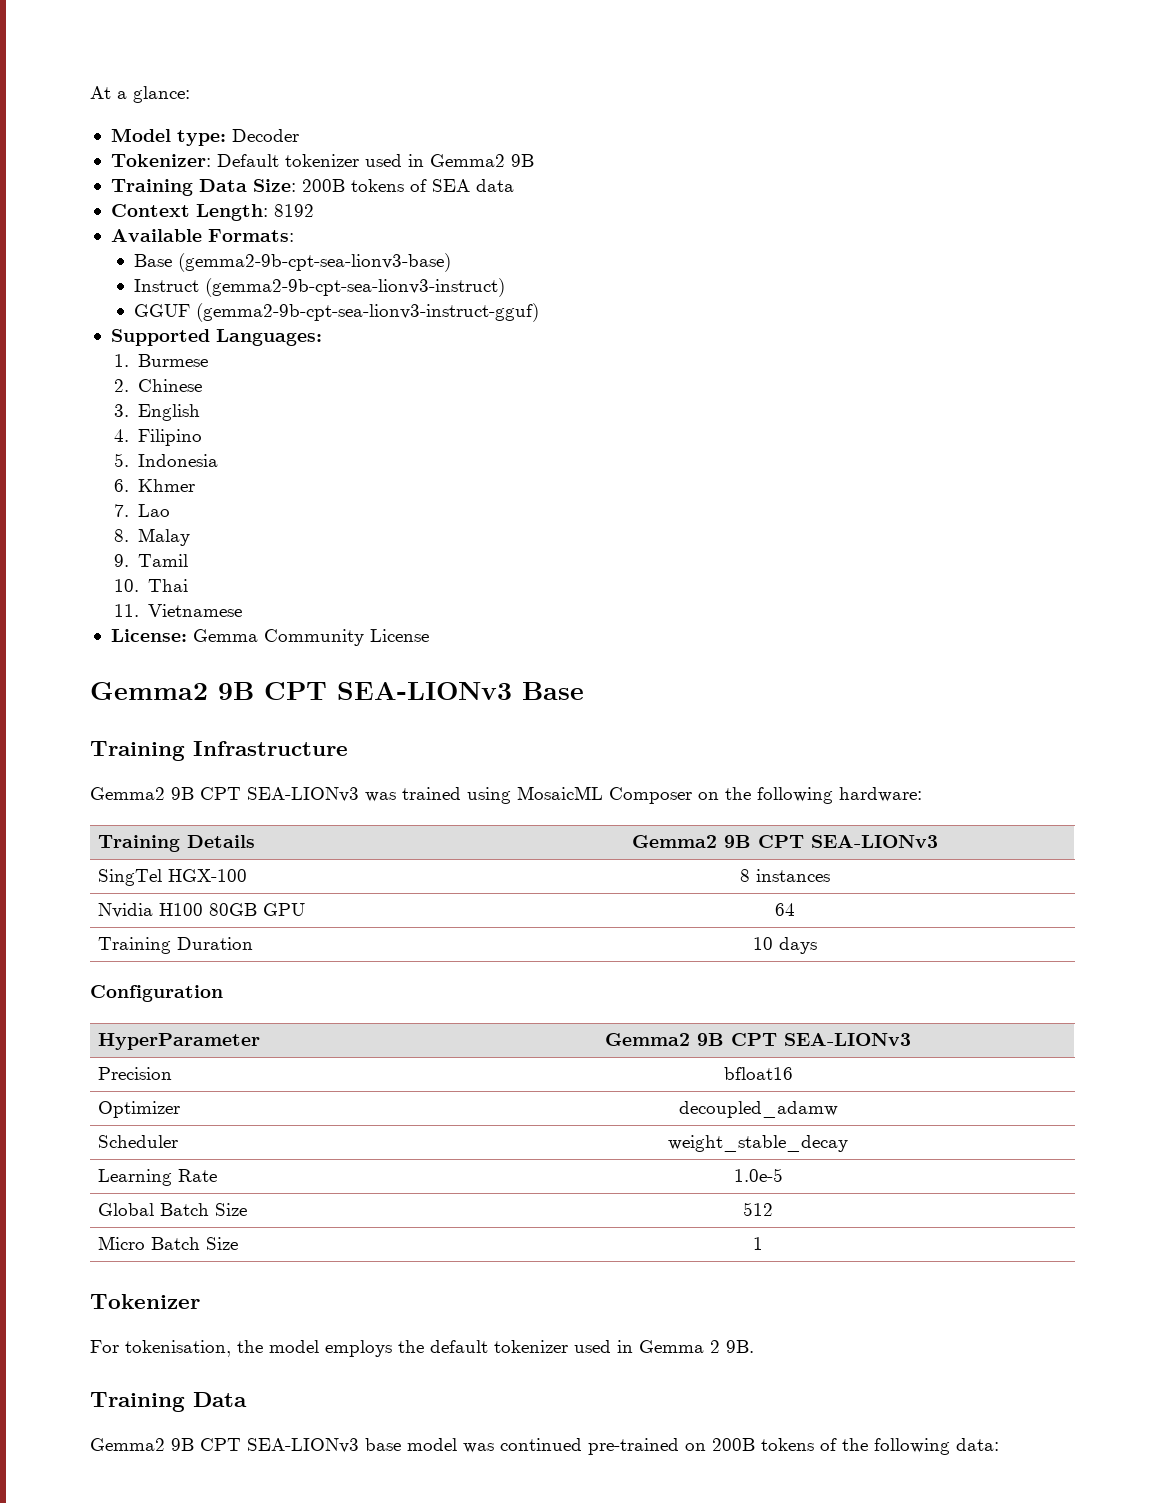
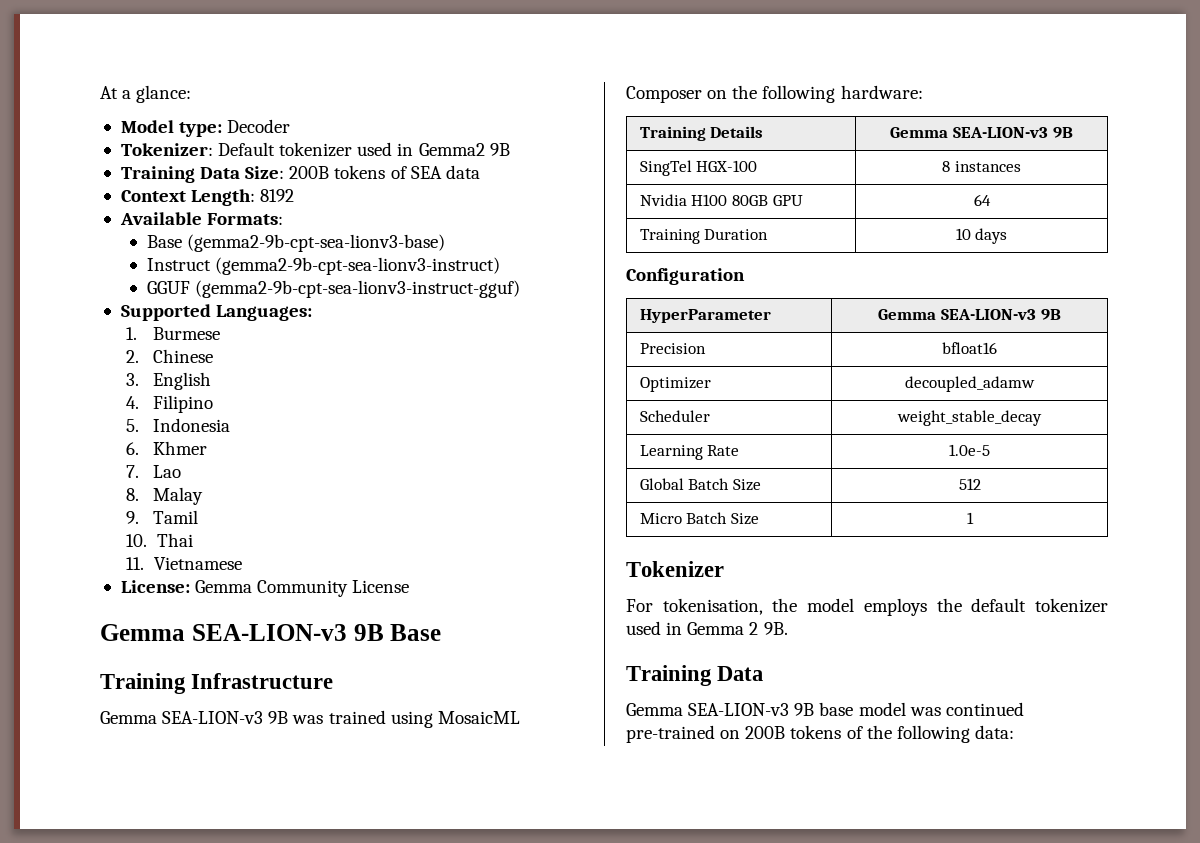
[90,682,512,700] Gemma2 9B CPT SEA-LIONv3 -> [100,624,384,641] Gemma SEA-LION-v3 9B
[90,787,359,802] Gemma2 9B CPT SEA-LIONv3 -> [100,711,289,724] Gemma SEA-LION-v3 9B
[632,835,938,848] Gemma2 9B CPT SEA-LIONv3 -> [890,127,1073,138] Gemma SEA-LION-v3 9B
[605,1033,911,1046] Gemma2 9B CPT SEA-LIONv3 -> [878,309,1061,320] Gemma SEA-LION-v3 9B
[90,1438,359,1453] Gemma2 9B CPT SEA-LIONv3 -> [626,703,815,716] Gemma SEA-LION-v3 9B

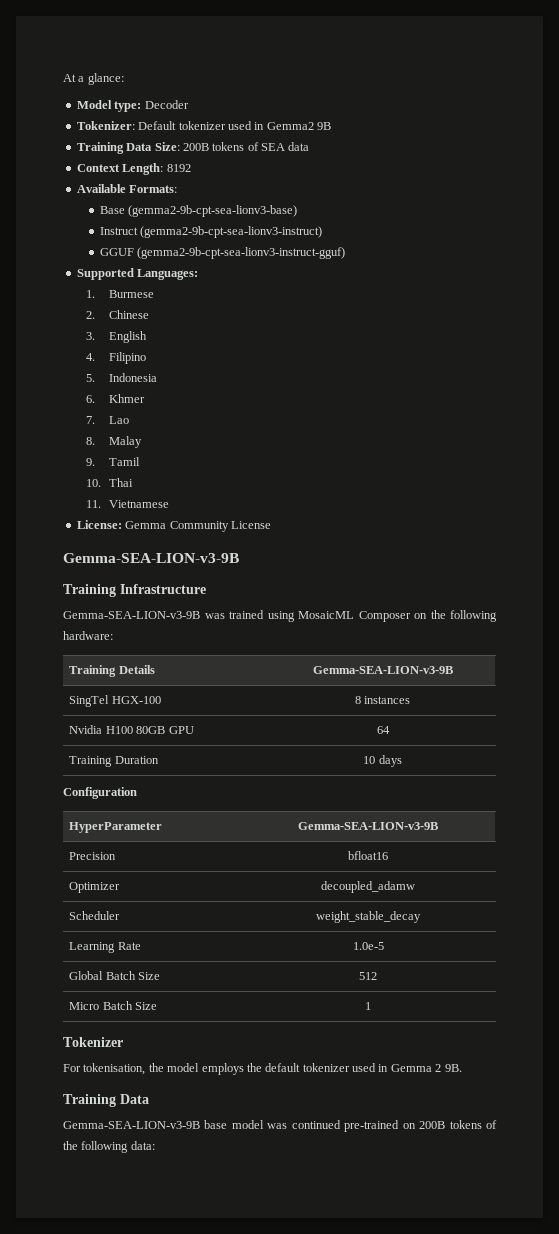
[100,624,442,641] Gemma SEA-LION-v3 9B Base -> [63,553,239,563] Gemma-SEA-LION-v3-9B
[100,711,289,724] Gemma SEA-LION-v3 9B -> [63,611,200,619] Gemma-SEA-LION-v3-9B
[890,127,1073,138] Gemma SEA-LION-v3 9B -> [312,666,453,674] Gemma-SEA-LION-v3-9B
[878,309,1061,320] Gemma SEA-LION-v3 9B -> [298,822,438,830] Gemma-SEA-LION-v3-9B
[626,703,815,716] Gemma SEA-LION-v3 9B -> [63,1121,200,1129] Gemma-SEA-LION-v3-9B

